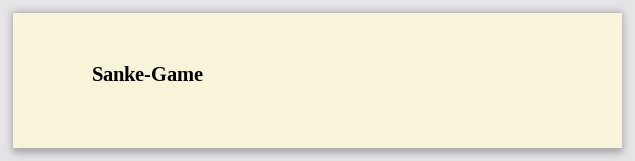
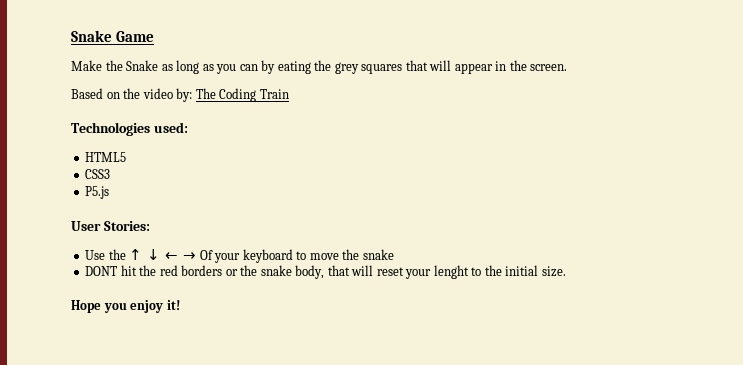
[92,66,203,81] Sanke-Game -> [71,30,155,42] [71,60,568,74] [71,88,289,102] [71,122,188,136] [85,152,127,162] [85,169,111,179] [85,186,110,199] [71,221,150,231] [85,249,394,263] [85,265,566,279] [71,300,180,313] Snake Game // Make the Snake as long as you can by eating the grey squares that will appear in the screen. // Based on the video by: The Coding Train // Technologies used: // HTML5 // CSS3 // P5.js // User Stories: // Use the ↑ ↓ ← → Of your keyboard to move the snake // DONT hit the red borders or the snake body, that will reset your lenght to the initial size. // Hope you enjoy it!

